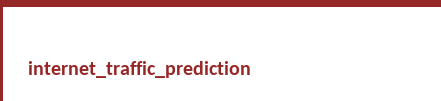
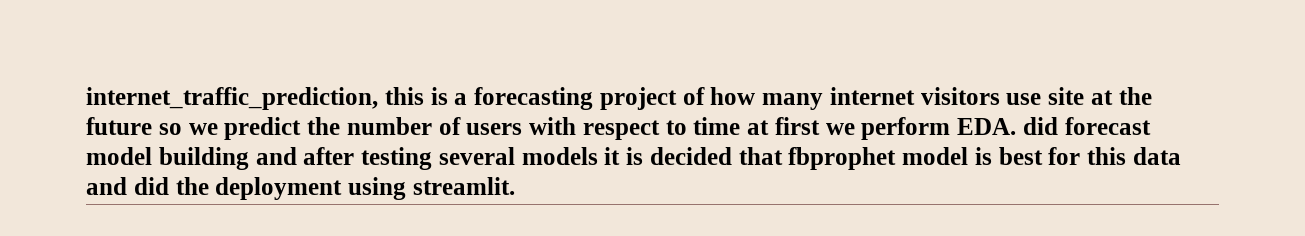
[28,61,251,78] internet_traffic_prediction -> [86,87,1152,110] [86,117,1151,140] [86,147,1181,170] [86,177,515,200] internet_traffic_prediction, this is a forecasting project of how many internet visitors use site at the future so we predict the number of users with respect to time at first we perform EDA. did forecast model building and after testing several models it is decided that fbprophet model is best for this data and did the deployment using streamlit.

